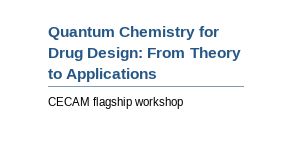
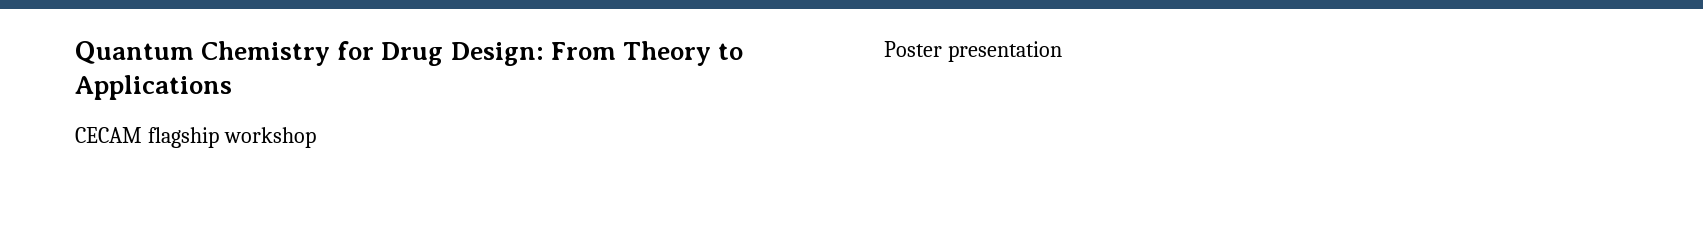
(184, 103) none -> [884,41,1062,62] // Poster presentation

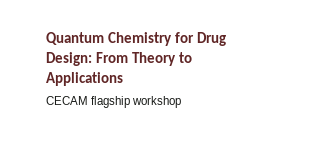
[884,41,1062,62] // Poster presentation -> (182, 102) none

